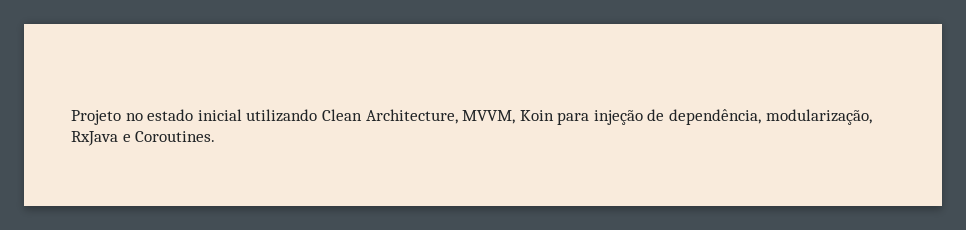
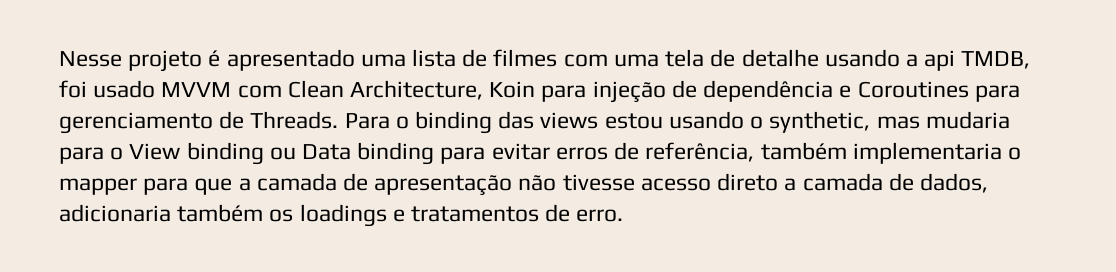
[71,109,318,125] Projeto no estado inicial utilizando -> [59,49,1031,72] [59,80,282,98] Nesse projeto é apresentado uma lista de filmes com uma tela de detalhe usando a api TMDB, foi usado MVVM com
[462,110,516,124] MVVM, -> (484, 90) none
[669,109,872,125] [71,131,216,146] dependência, modularização, RxJava e Coroutines. -> [703,80,1020,102] [59,111,1010,134] [59,142,1021,165] [59,173,988,196] [59,204,624,227] dependência e Coroutines para gerenciamento de Threads. Para o binding das views estou usando o synthetic, mas mudaria para o View binding ou Data binding para evitar erros de referência, também implementaria o mapper para que a camada de apresentação não tivesse acesso direto a camada de dados, adicionaria também os loadings e tratamentos de erro.

